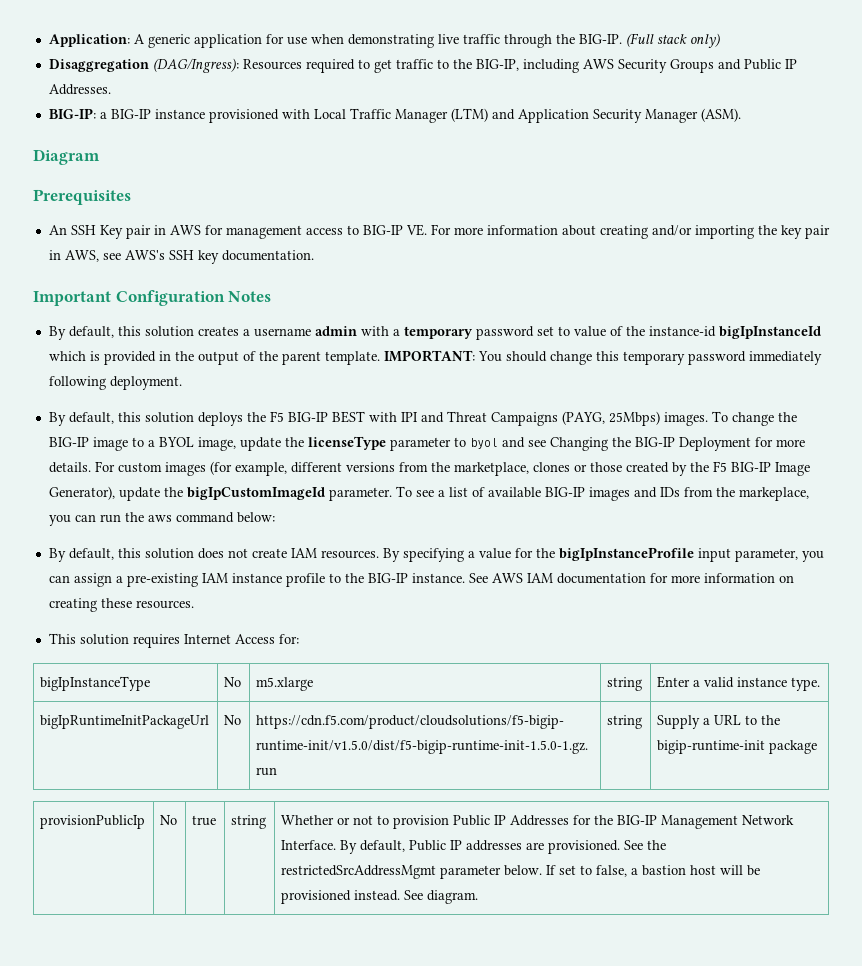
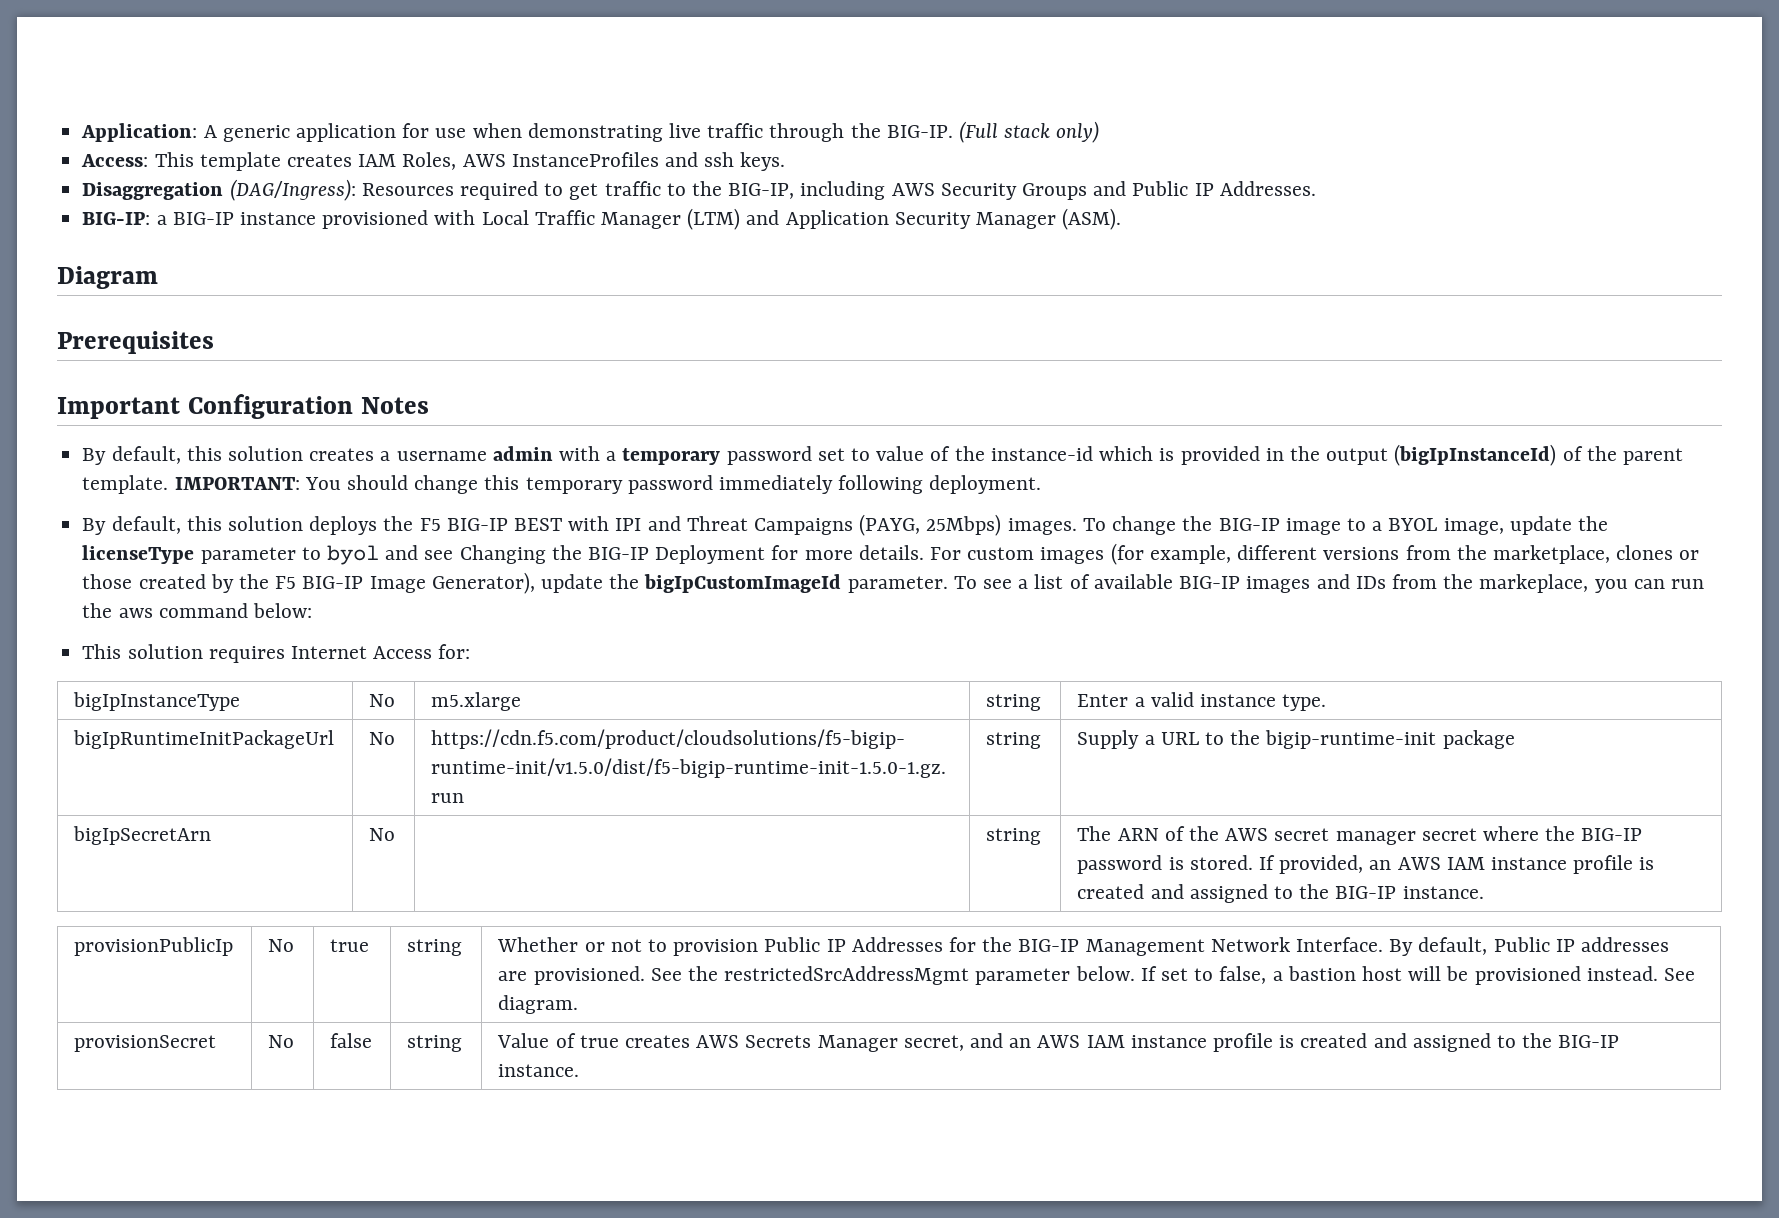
(720, 40) none -> [81,152,786,171] // Access: This template creates IAM Roles, AWS InstanceProfiles and ssh keys.
[48,224,830,239] [48,250,314,264] // An SSH Key pair in AWS for management access to BIG-IP VE. For more information about creating and/or importing the key pair in AWS, see AWS's SSH key documentation. -> (214, 342) none
[718,326,821,339] bigIpInstanceId -> (1093, 453) none
(239, 358) none -> [1394,444,1557,466] (bigIpInstanceId)
[48,547,824,562] [48,573,794,587] [48,598,194,612] // By default, this solution does not create IAM resources. By specifying a value for the bigIpInstanceProfile input parameter, you can assign a pre-existing IAM instance profile to the BIG-IP instance. See AWS IAM documentation for more information on creating these resources. -> (312, 610) none
(818, 747) none -> [73,826,212,845] [369,828,396,841] [986,828,1042,845] [1077,826,1643,845] [1077,855,1655,874] [1077,884,1484,903] // bigIpSecretArn | No | | string | The ARN of the AWS secret manager secret where the BIG-IP password is stored. If provided, an AWS IAM instance profile is created and assigned to the BIG-IP instance.
(479, 897) none -> [74,1035,217,1052] [268,1035,295,1048] [330,1033,373,1048] [407,1035,463,1052] [497,1033,1620,1052] [498,1064,580,1077] // provisionSecret | No | false | string | Value of true creates AWS Secrets Manager secret, and an AWS IAM instance profile is created and assigned to the BIG-IP instance.

